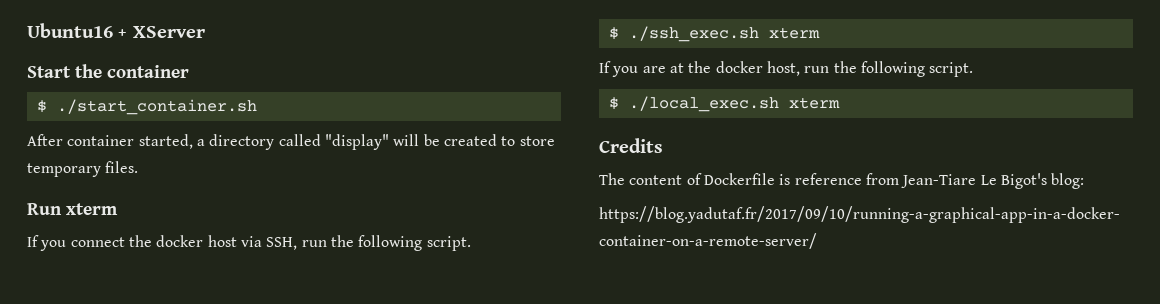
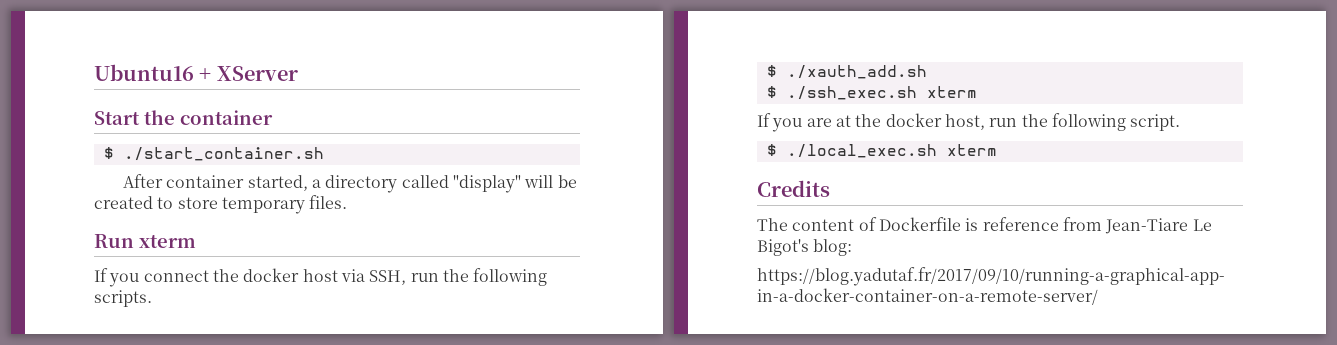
[426,236,471,251] script. -> [94,290,152,307] [766,65,927,79] scripts. // $ ./xauth_add.sh

